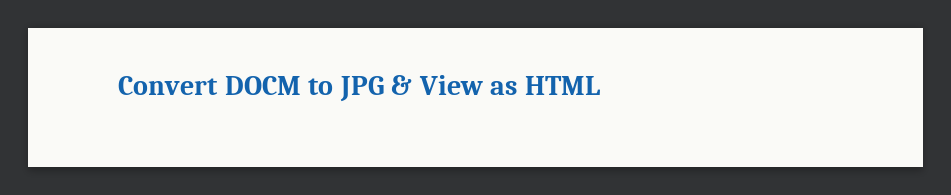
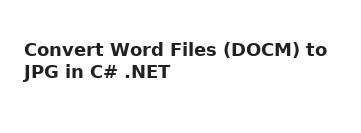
[224,75,600,102] DOCM to JPG & View as HTML -> [110,42,327,58] [22,64,171,82] Word Files (DOCM) to JPG in C# .NET

